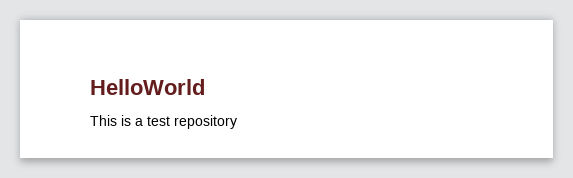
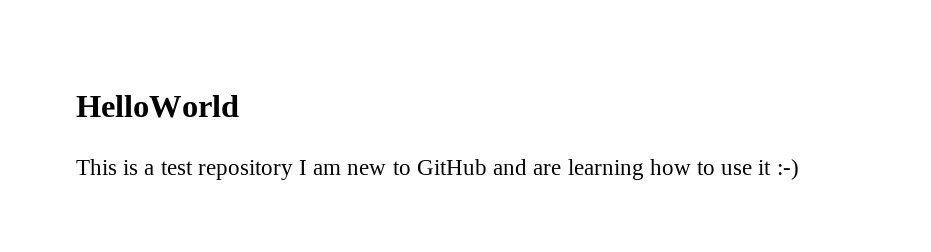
(237, 122) none -> [299,159,799,180] I am new to GitHub and are learning how to use it :-)

